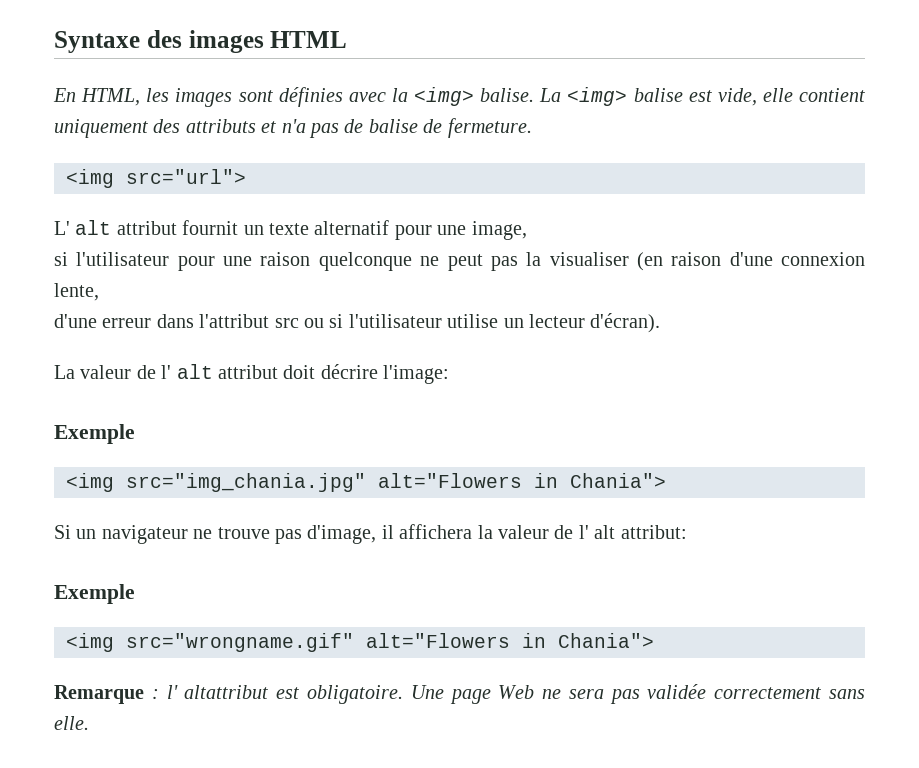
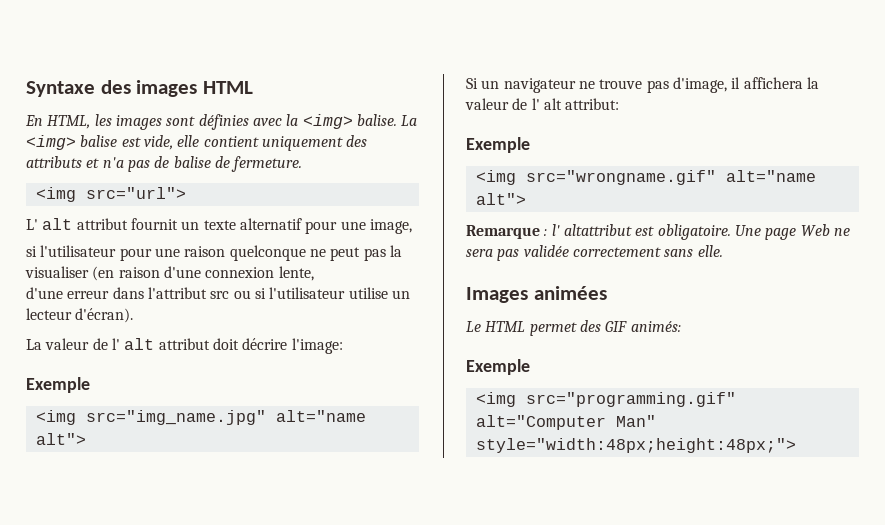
[126,473,666,492] src="img_chania.jpg" alt="Flowers in Chania"> -> [85,410,366,425] [35,433,86,445] src="img_name.jpg" alt="name alt">
[366,633,654,648] alt="Flowers in Chania"> -> [725,170,816,182] [475,193,526,205] alt="name alt">
(89, 723) none -> [466,286,607,303] [466,320,681,336] [466,359,530,375] [475,392,736,407] [475,415,656,430] [475,438,796,453] // Images animées // Le HTML permet des GIF animés: // Exemple // <img src="programming.gif" alt="Computer Man" style="width:48px;height:48px;">

